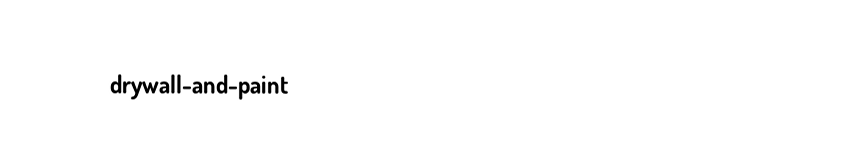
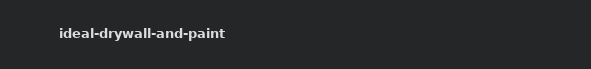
[109,74,289,100] drywall-and-paint -> [59,28,225,41] ideal-drywall-and-paint

